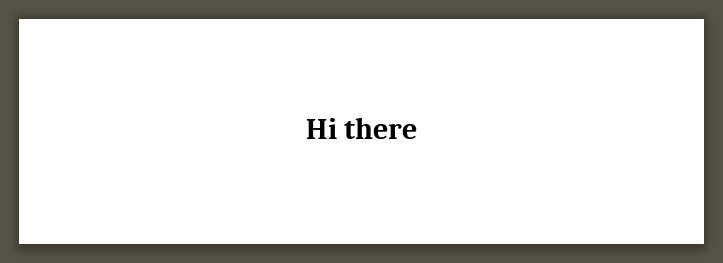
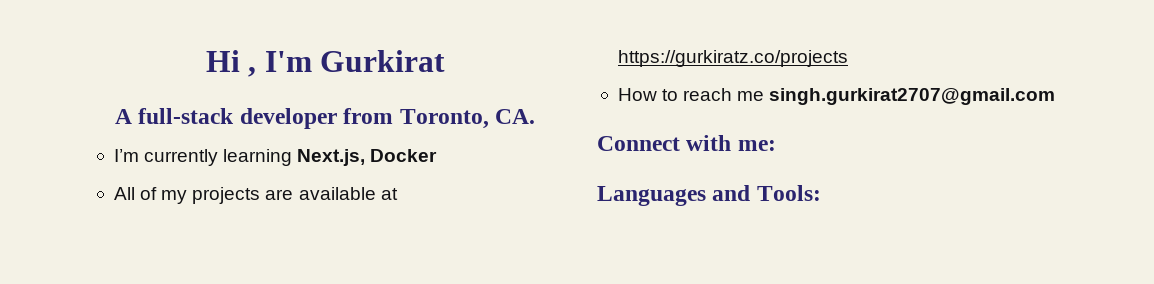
[344,117,418,139] there -> [248,50,446,77] [115,108,535,129] [113,149,438,166] [113,187,398,204] [617,50,848,67] [617,88,1056,105] [597,135,776,151] [597,185,821,206] , I'm Gurkirat // A full-stack developer from Toronto, CA. // I’m currently learning Next.js, Docker // All of my projects are available at https://gurkiratz.co/projects // How to reach me singh.gurkirat2707@gmail.com // Connect with me: // Languages and Tools:

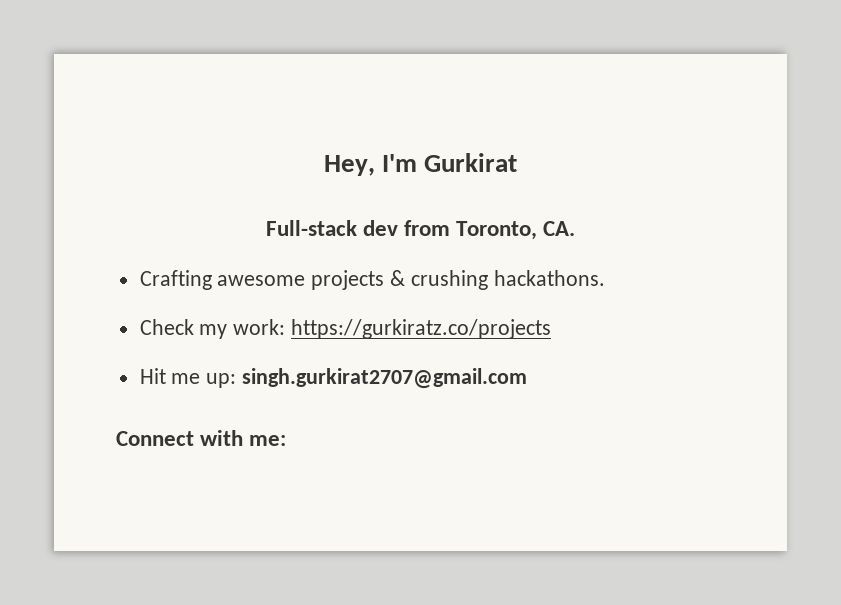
[205,50,257,77] Hi , -> [323,155,375,176] Hey,
[115,108,337,129] A full-stack developer -> [265,220,398,236] Full-stack dev
[113,149,438,166] [113,187,398,204] [617,50,848,67] [617,88,765,101] I’m currently learning Next.js, Docker // All of my projects are available at https://gurkiratz.co/projects // How to reach me -> [139,270,605,290] [139,319,552,339] [139,368,237,388] Crafting awesome projects & crushing hackathons. // Check my work: https://gurkiratz.co/projects // Hit me up:
[597,185,821,206] // Languages and Tools: -> (287, 440) none

